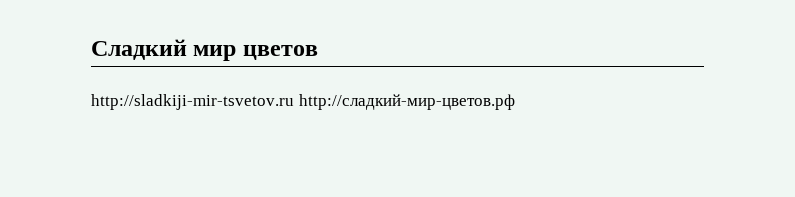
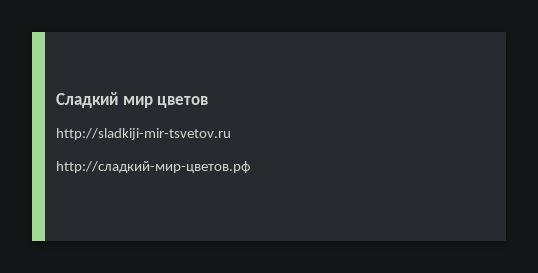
(294, 102) none -> (231, 134) //

